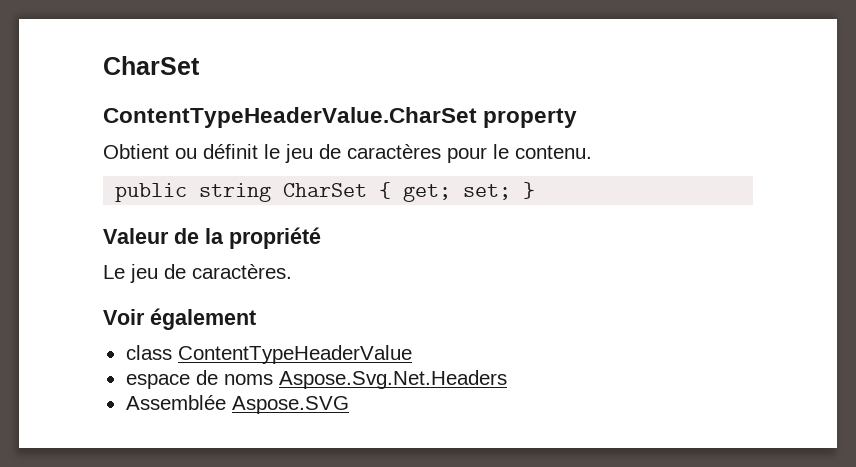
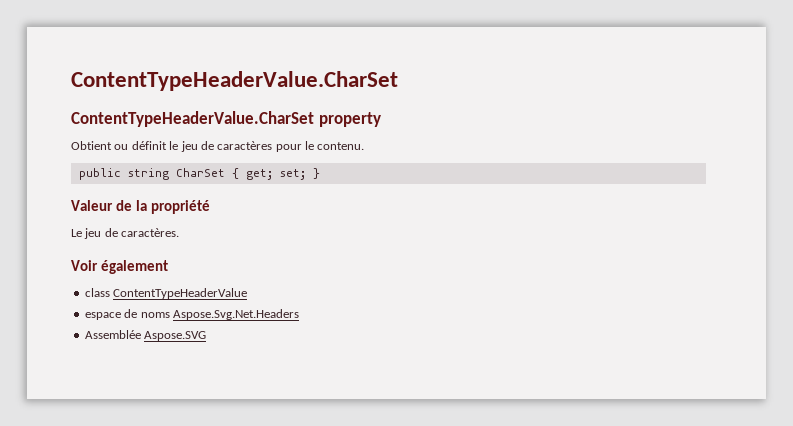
[103,56,200,75] CharSet -> [71,71,398,91] ContentTypeHeaderValue.CharSet

